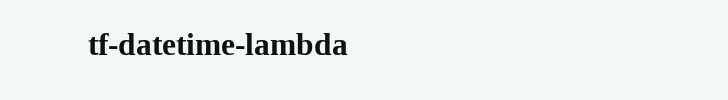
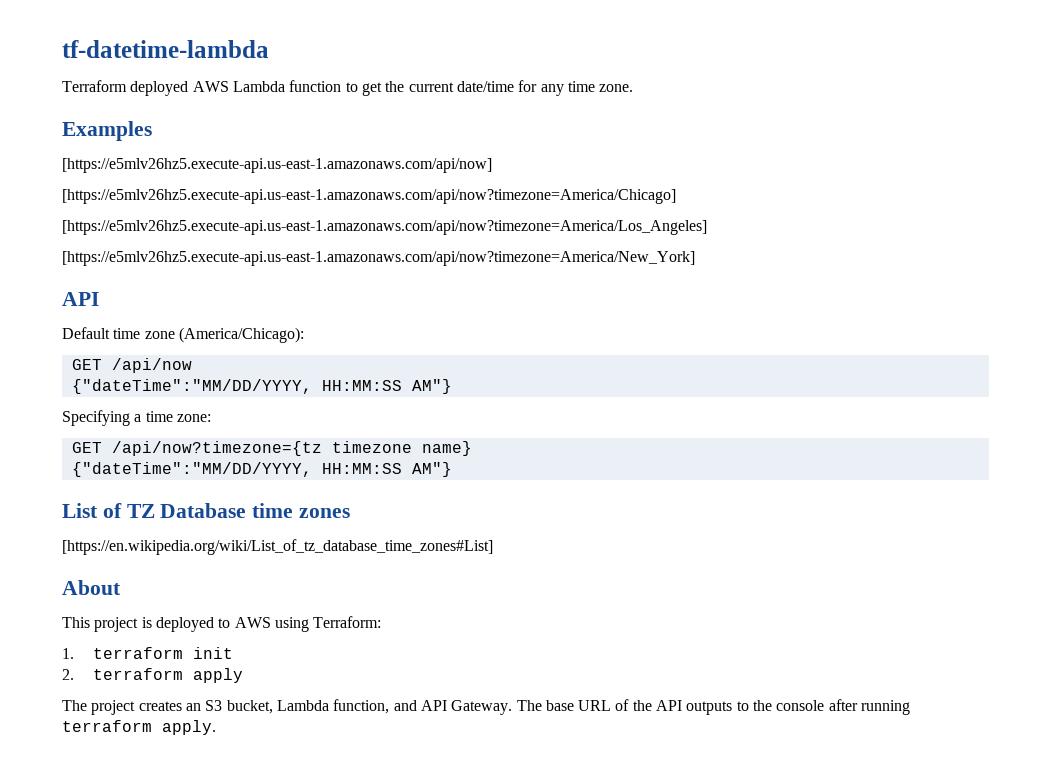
(348, 44) none -> [62,80,634,96] [62,121,152,141] [62,158,492,173] [62,189,676,204] [62,220,707,235] [62,251,695,266] [62,292,99,306] [62,327,304,343] [71,358,192,373] [71,379,452,394] [62,410,211,426] [71,441,472,456] [71,462,452,477] [62,503,351,518] [62,539,493,555] [62,580,121,595] [62,616,382,632] [62,647,233,659] [62,668,243,683] [62,699,911,715] [62,720,216,735] // Terraform deployed AWS Lambda function to get the current date/time for any time zone. // Examples // [https://e5mlv26hz5.execute-api.us-east-1.amazonaws.com/api/now] // [https://e5mlv26hz5.execute-api.us-east-1.amazonaws.com/api/now?timezone=America/Chicago] // [https://e5mlv26hz5.execute-api.us-east-1.amazonaws.com/api/now?timezone=America/Los_Angeles] // [https://e5mlv26hz5.execute-api.us-east-1.amazonaws.com/api/now?timezone=America/New_York] // API // Default time zone (America/Chicago): // GET /api/now // {"dateTime":"MM/DD/YYYY, HH:MM:SS AM"} // Specifying a time zone: // GET /api/now?timezone={tz timezone name} // {"dateTime":"MM/DD/YYYY, HH:MM:SS AM"} // List of TZ Database time zones // [https://en.wikipedia.org/wiki/List_of_tz_database_time_zones#List] // About // This project is deployed to AWS using Terraform: // 1. terraform init // 2. terraform apply // The project creates an S3 bucket, Lambda function, and API Gateway. The base URL of the API outputs to the console after running terraform apply.

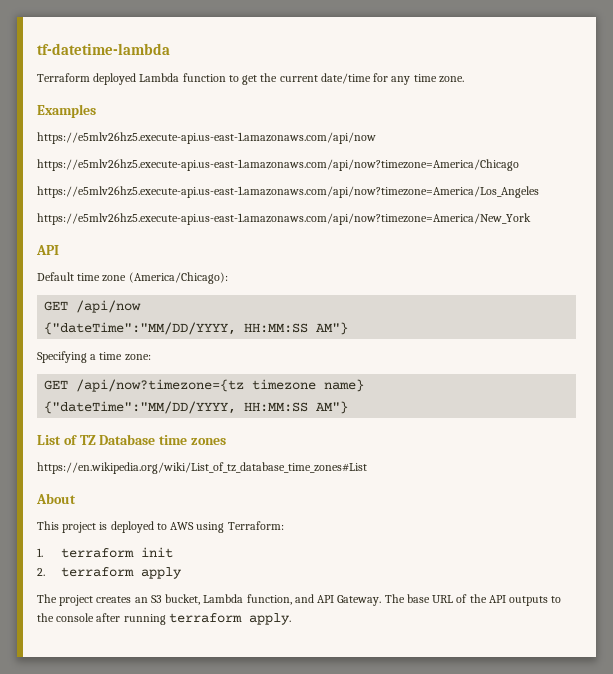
[192,81,229,92] AWS -> (137, 79) none
[62,158,492,173] [62,189,676,204] [62,220,707,235] [62,251,695,266] [https://e5mlv26hz5.execute-api.us-east-1.amazonaws.com/api/now] // [https://e5mlv26hz5.execute-api.us-east-1.amazonaws.com/api/now?timezone=America/Chicago] // [https://e5mlv26hz5.execute-api.us-east-1.amazonaws.com/api/now?timezone=America/Los_Angeles] // [https://e5mlv26hz5.execute-api.us-east-1.amazonaws.com/api/now?timezone=America/New_York] -> [37,132,376,144] [37,159,519,171] [37,186,539,198] [37,213,531,225] https://e5mlv26hz5.execute-api.us-east-1.amazonaws.com/api/now // https://e5mlv26hz5.execute-api.us-east-1.amazonaws.com/api/now?timezone=America/Chicago // https://e5mlv26hz5.execute-api.us-east-1.amazonaws.com/api/now?timezone=America/Los_Angeles // https://e5mlv26hz5.execute-api.us-east-1.amazonaws.com/api/now?timezone=America/New_York
[62,539,493,555] [https://en.wikipedia.org/wiki/List_of_tz_database_time_zones#List] -> [37,462,367,474] https://en.wikipedia.org/wiki/List_of_tz_database_time_zones#List

